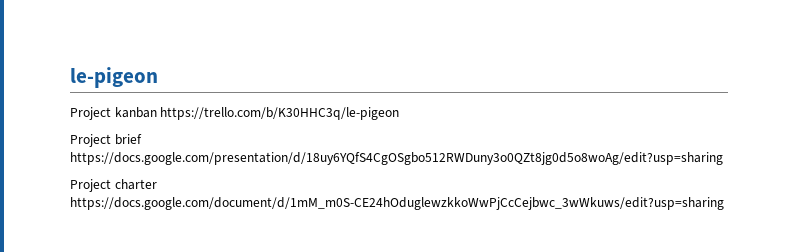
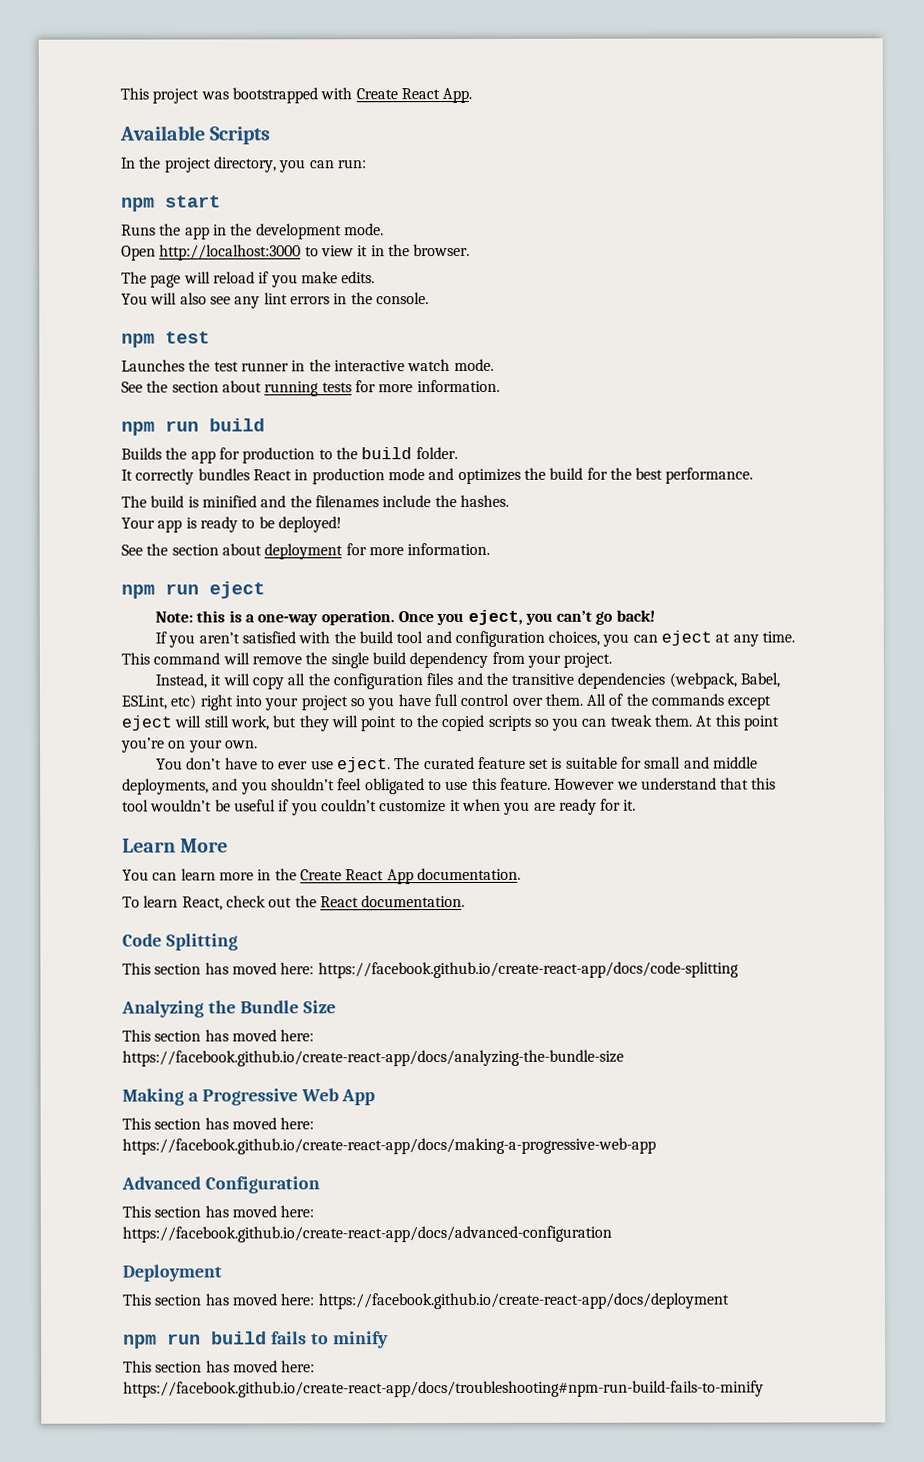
[70,67,158,88] [70,107,400,120] [70,134,142,147] [70,152,723,165] [70,179,157,192] [70,197,724,210] le-pigeon // Project kanban https://trello.com/b/K30HHC3q/le-pigeon // Project brief https://docs.google.com/presentation/d/18uy6YQfS4CgOSgbo512RWDuny3o0QZt8jg0d5o8woAg/edit?usp=sharing // Project charter https://docs.google.com/document/d/1mM_m0S-CE24hOduglewzkkoWwPjCcCejbwc_3wWkuws/edit?usp=sharing -> [120,87,473,104] [119,125,271,145] [120,156,367,173] [121,195,221,212] [121,223,384,240] [121,243,471,261] [121,271,376,288] [121,292,429,309] [121,331,210,348] [121,358,494,372] [121,379,500,397] [121,418,265,436] [121,447,458,464] [121,467,754,485] [121,494,509,508] [121,516,342,533] [121,542,491,560] [121,581,265,599] [154,609,655,626] [154,630,796,648] [121,651,613,669] [154,672,781,690] [121,693,772,711] [121,714,780,732] [121,737,258,753] [155,756,759,773] [122,777,777,795] [122,798,637,816] [122,838,229,853] [122,867,521,885] [122,894,466,911] [122,933,238,951] [122,961,739,979] [121,1000,336,1018] [122,1029,315,1042] [122,1049,624,1067] [122,1088,376,1106] [122,1117,315,1130] [122,1137,656,1155] [121,1176,320,1194] [122,1205,315,1218] [122,1225,612,1243] [122,1264,222,1282] [122,1292,730,1310] [123,1331,389,1349] [123,1360,316,1373] [123,1380,764,1398] This project was bootstrapped with Create React App. // Available Scripts // In the project directory, you can run: // npm start // Runs the app in the development mode. // Open http://localhost:3000 to view it in the browser. // The page will reload if you make edits. // You will also see any lint errors in the console. // npm test // Launches the test runner in the interactive watch mode. // See the section about running tests for more information. // npm run build // Builds the app for production to the build folder. // It correctly bundles React in production mode and optimizes the build for the best performance. // The build is minified and the filenames include the hashes. // Your app is ready to be deployed! // See the section about deployment for more information. // npm run eject // Note: this is a one-way operation. Once you eject, you can’t go back! // If you aren’t satisfied with the build tool and configuration choices, you can eject at any time. This command will remove the single build dependency from your project. // Instead, it will copy all the configuration files and the transitive dependencies (webpack, Babel, ESLint, etc) right into your project so you have full control over them. All of the commands except eject will still work, but they will point to the copied scripts so you can tweak them. At this point you’re on your own. // You don’t have to ever use eject. The curated feature set is suitable for small and middle deployments, and you shouldn’t feel obligated to use this feature. However we understand that this tool wouldn’t be useful if you couldn’t customize it when you are ready for it. // Learn More // You can learn more in the Create React App documentation. // To learn React, check out the React documentation. // Code Splitting // This section has moved here: https://facebook.github.io/create-react-app/docs/code-splitting // Analyzing the Bundle Size // This section has moved here: https://facebook.github.io/create-react-app/docs/analyzing-the-bundle-size // Making a Progressive Web App // This section has moved here: https://facebook.github.io/create-react-app/docs/making-a-progressive-web-app // Advanced Configuration // This section has moved here: https://facebook.github.io/create-react-app/docs/advanced-configuration // Deployment // This section has moved here: https://facebook.github.io/create-react-app/docs/deployment // npm run build fails to minify // This section has moved here: https://facebook.github.io/create-react-app/docs/troubleshooting#npm-run-build-fails-to-minify

